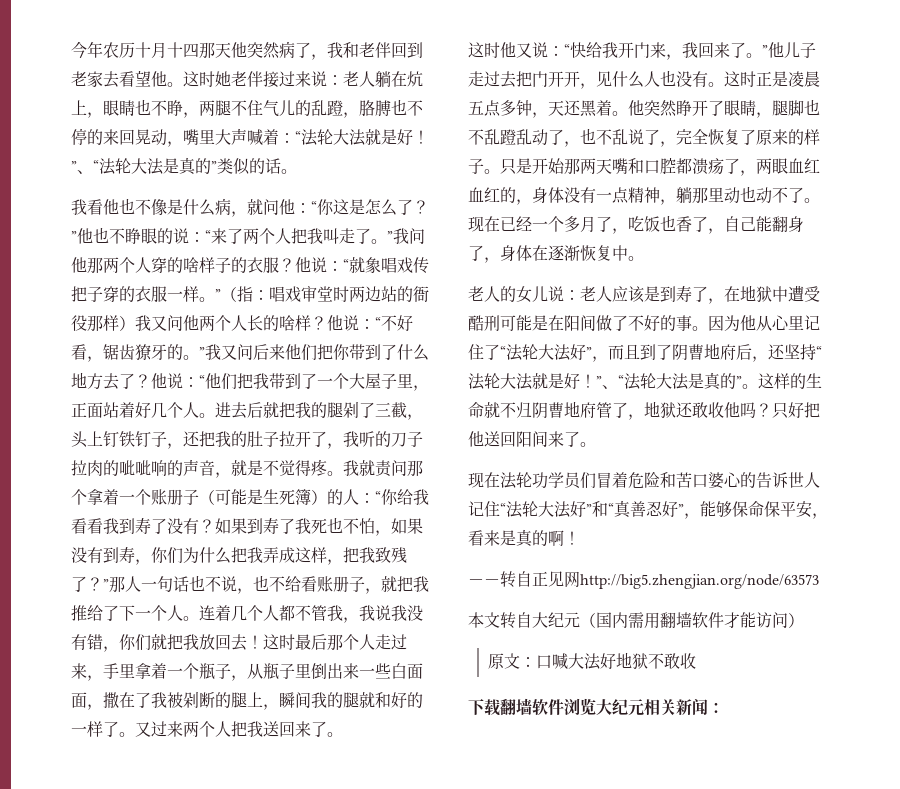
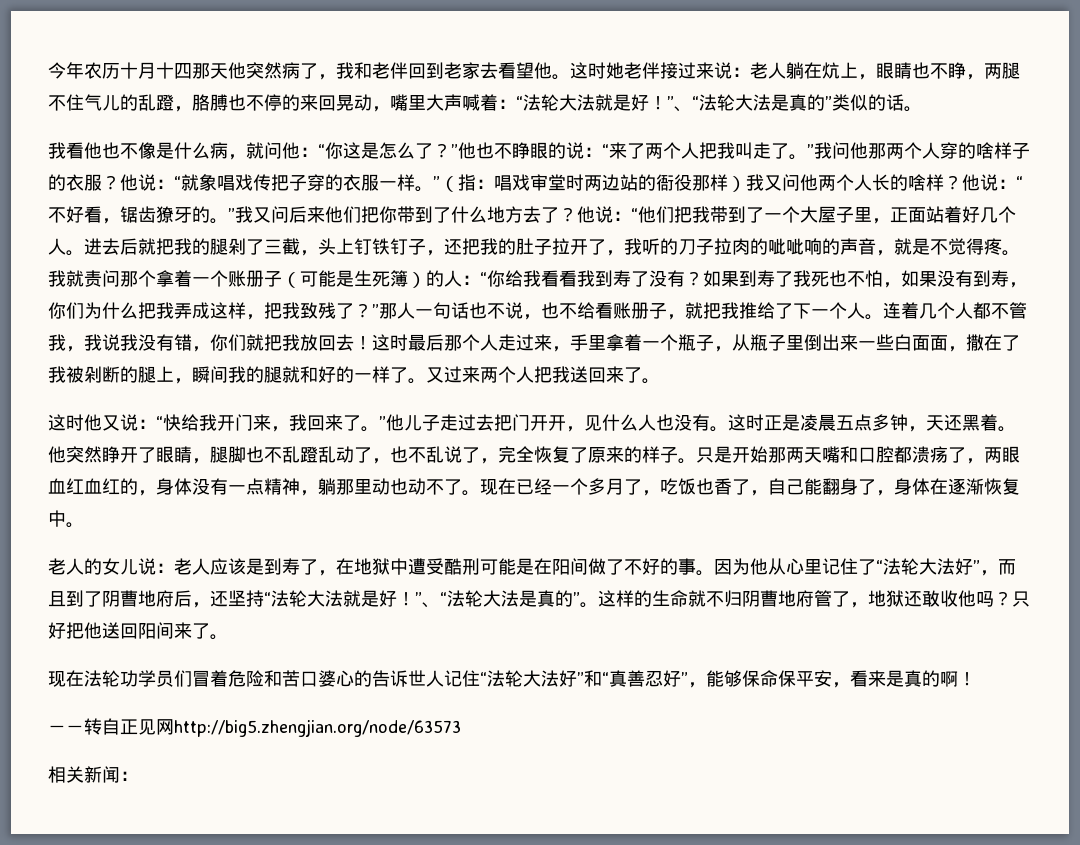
[468,612,804,629] [487,652,696,670] [468,698,644,716] 本文转自大纪元（国内需用翻墙软件才能访问） // 原文：口喊大法好地狱不敢收 // 下载翻墙软件浏览大纪元 -> (461, 728) none

